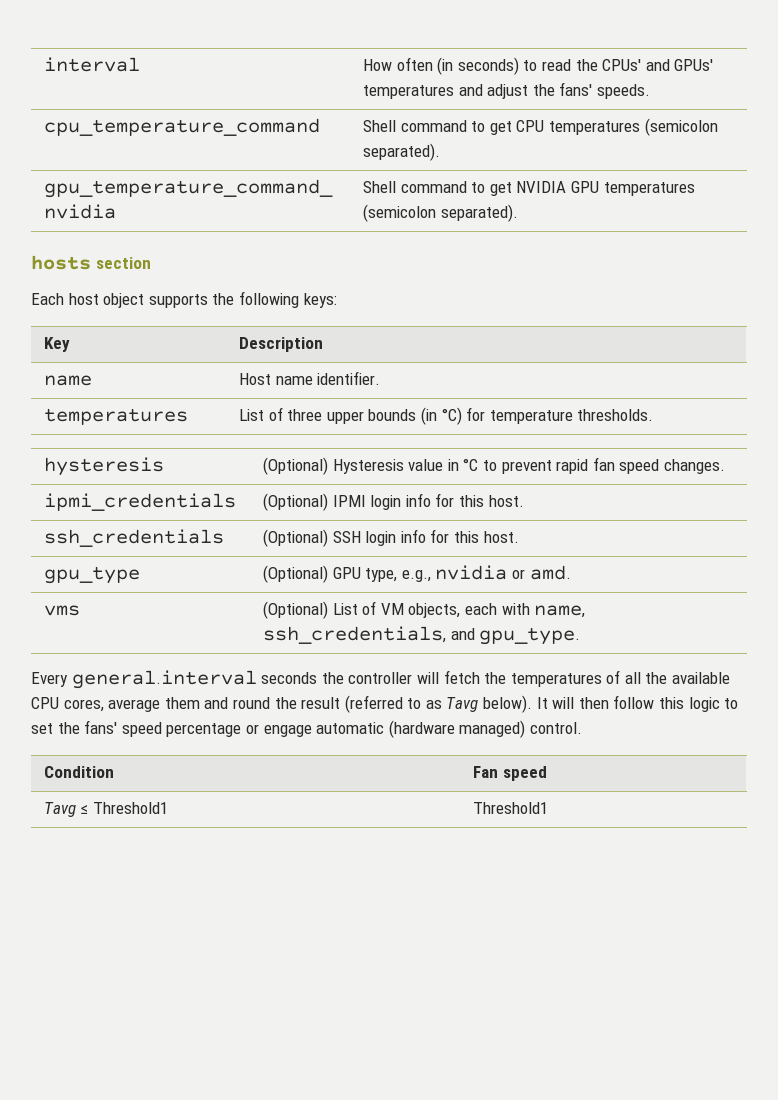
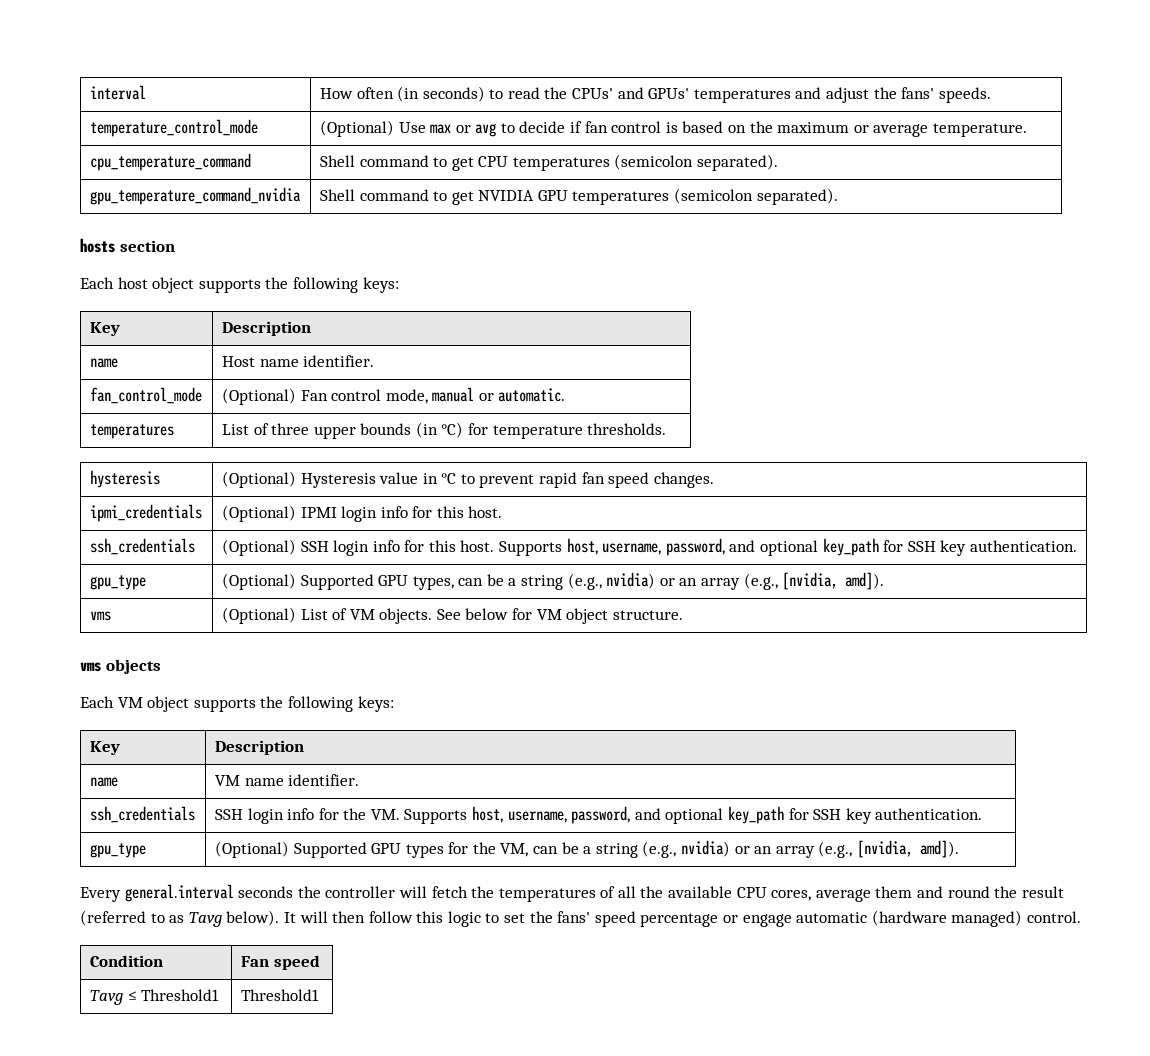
(651, 91) none -> [89,119,258,137] [319,120,1027,137] // temperature_control_mode | (Optional) Use max or avg to decide if fan control is based on the maximum or average temperature.
(381, 378) none -> [89,387,202,404] [221,387,566,405] // fan_control_mode | (Optional) Fan control mode, manual or automatic.
[44,566,141,584] [263,565,571,583] // gpu_type | (Optional) GPU type, e.g., nvidia or amd. -> [499,538,1077,556] [89,575,146,590] [221,572,885,590] Supports host, username, password, and optional key_path for SSH key authentication. // gpu_type | (Optional) Supported GPU types, can be a string (e.g., nvidia) or an array (e.g., [nvidia, amd]).
[408,603,586,618] [263,626,581,645] objects, each with name, ssh_credentials, and gpu_type. -> [379,608,683,624] [80,659,161,674] [80,696,394,712] [89,741,120,755] [214,740,304,755] [89,777,118,787] [214,774,360,786] [89,806,195,823] [214,806,983,824] [89,843,146,858] [214,840,959,858] objects. See below for VM object structure. // vms objects // Each VM object supports the following keys: // Key | Description // name | VM name identifier. // ssh_credentials | SSH login info for the VM. Supports host, username, password, and optional key_path for SSH key authentication. // gpu_type | (Optional) Supported GPU types for the VM, can be a string (e.g., nvidia) or an array (e.g., [nvidia, amd]).

